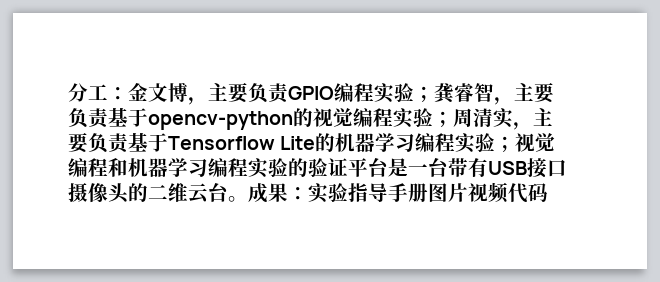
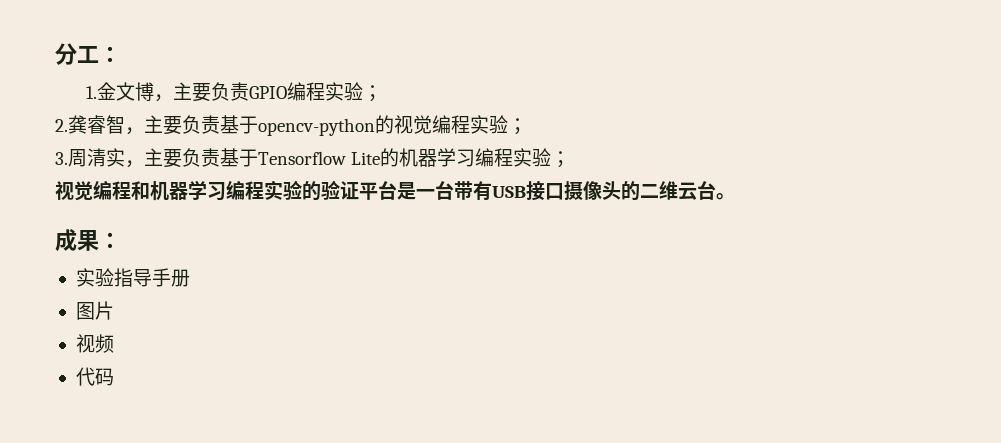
(128, 93) none -> [85,86,97,99] // 1.
(434, 94) none -> [55,119,68,132] // 2.
(453, 119) none -> [55,152,68,165] // 3.
(516, 144) none -> (571, 159) //
(248, 199) none -> (735, 196) //
(308, 193) none -> (121, 240) //
(428, 192) none -> (190, 278) //
(468, 192) none -> (114, 310) //
(509, 192) none -> (114, 343) //

